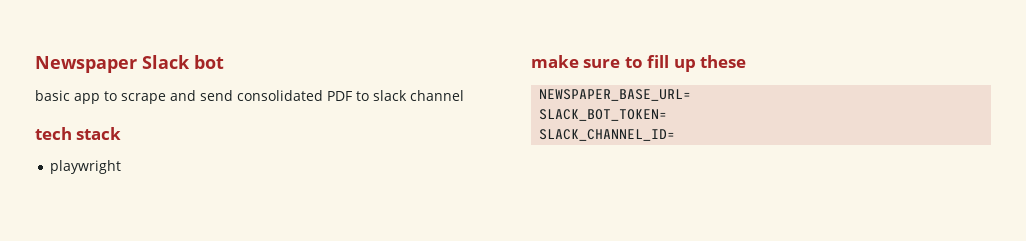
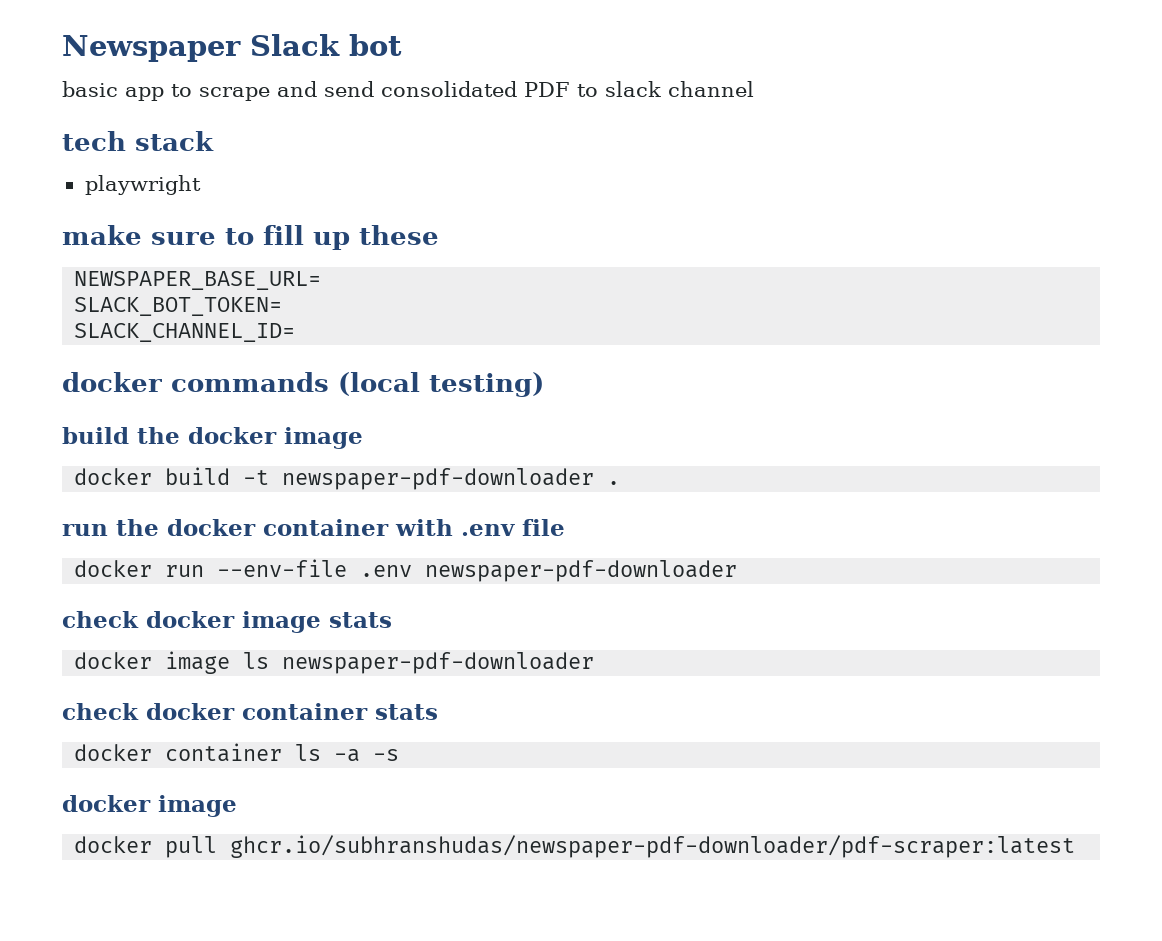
(676, 135) none -> [62,372,544,397] [62,427,363,449] [74,467,621,490] [62,519,565,536] [74,559,738,582] [62,611,392,633] [74,651,595,674] [62,703,438,720] [74,743,400,762] [62,795,237,817] [74,835,1076,858] // docker commands (local testing) // build the docker image // docker build -t newspaper-pdf-downloader . // run the docker container with .env file // docker run --env-file .env newspaper-pdf-downloader // check docker image stats // docker image ls newspaper-pdf-downloader // check docker container stats // docker container ls -a -s // docker image // docker pull ghcr.io/subhranshudas/newspaper-pdf-downloader/pdf-scraper:latest

